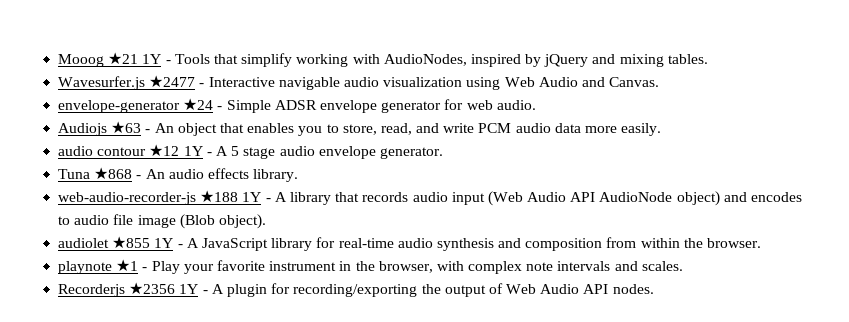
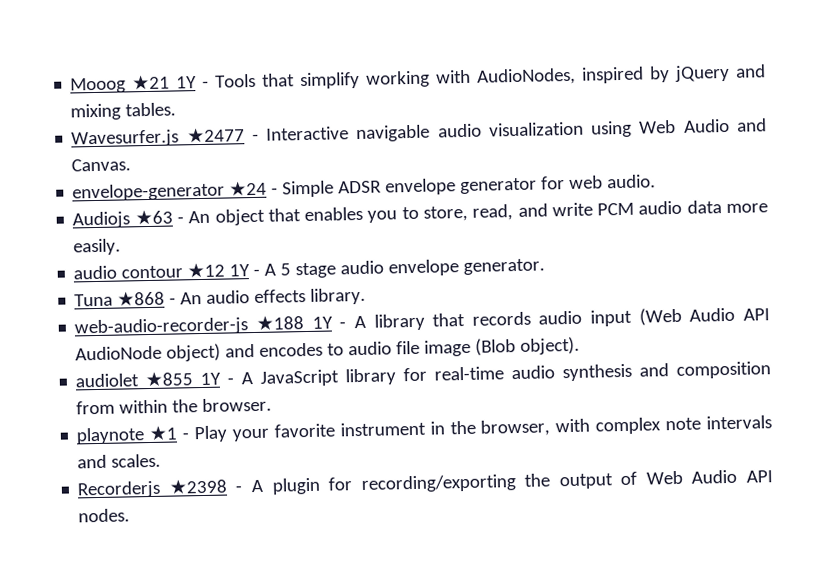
[129,282,199,295] ★2356 1Y -> [168,478,228,495] ★2398

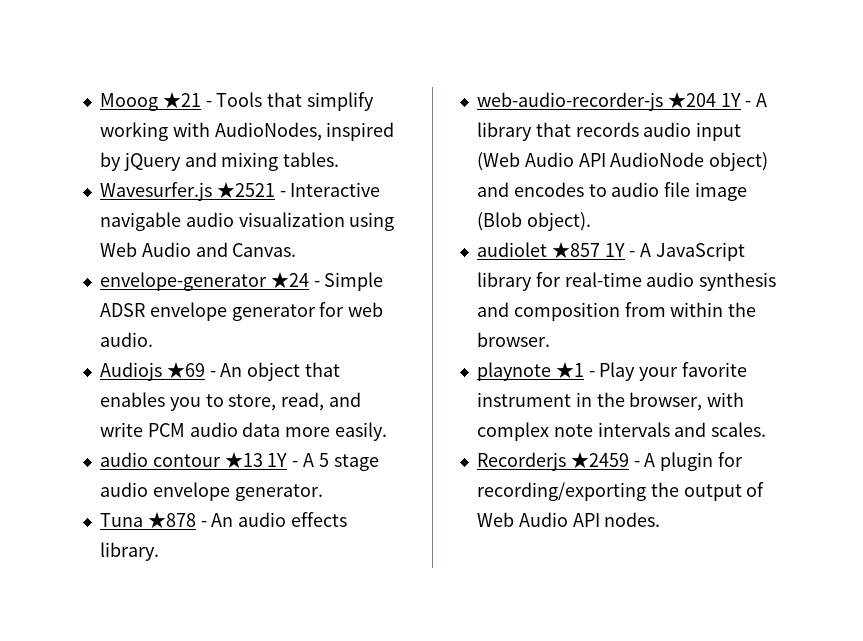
[176,76,198,89] 1Y -> (201, 100) none
[186,127,245,144] ★2477 -> [216,182,275,198] ★2521
[134,209,173,226] ★63 -> [166,362,205,378] ★69
[187,262,226,279] ★12 -> [224,452,263,468] ★13
[117,290,166,307] ★868 -> [147,512,196,528] ★878
[255,315,304,331] ★188 -> [667,92,716,108] ★204
[145,371,194,388] ★855 -> [551,242,600,258] ★857
[168,478,228,495] ★2398 -> [570,452,629,468] ★2459

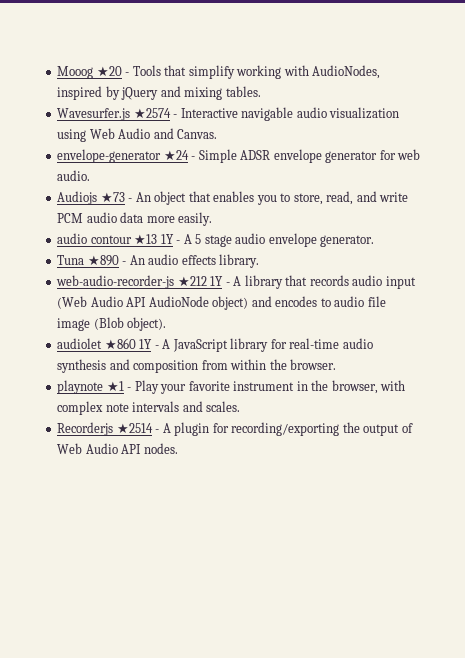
[162,92,201,108] ★21 -> [96,66,122,77] ★20
[216,182,275,198] ★2521 -> [133,108,171,119] ★2574
[166,362,205,378] ★69 -> [100,192,125,203] ★73
[147,512,196,528] ★878 -> [87,255,119,266] ★890
[667,92,716,108] ★204 -> [177,276,207,287] ★212
[551,242,600,258] ★857 -> [104,338,136,350] ★860
[570,452,629,468] ★2459 -> [116,423,153,434] ★2514

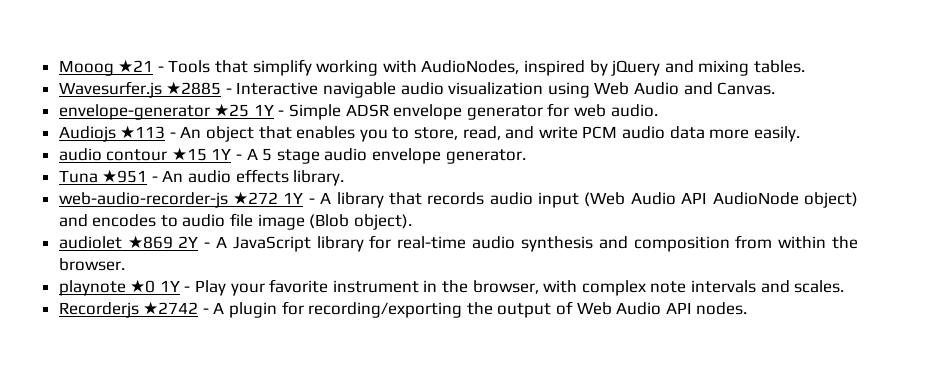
[96,66,122,77] ★20 -> [118,59,154,73] ★21
[133,108,171,119] ★2574 -> [166,81,222,95] ★2885
[163,150,189,161] ★24 -> [214,103,274,117] ★25 1Y
[100,192,125,203] ★73 -> [120,125,166,139] ★113
[134,234,158,245] ★13 -> [171,147,207,161] ★15
[87,255,119,266] ★890 -> [102,169,148,183] ★951
[177,276,207,287] ★212 -> [233,191,279,205] ★272
[104,338,153,350] ★860 1Y -> [127,235,199,249] ★869 2Y
[106,381,124,392] ★1 -> [130,279,180,293] ★0 1Y
[116,423,153,434] ★2514 -> [143,301,199,315] ★2742

